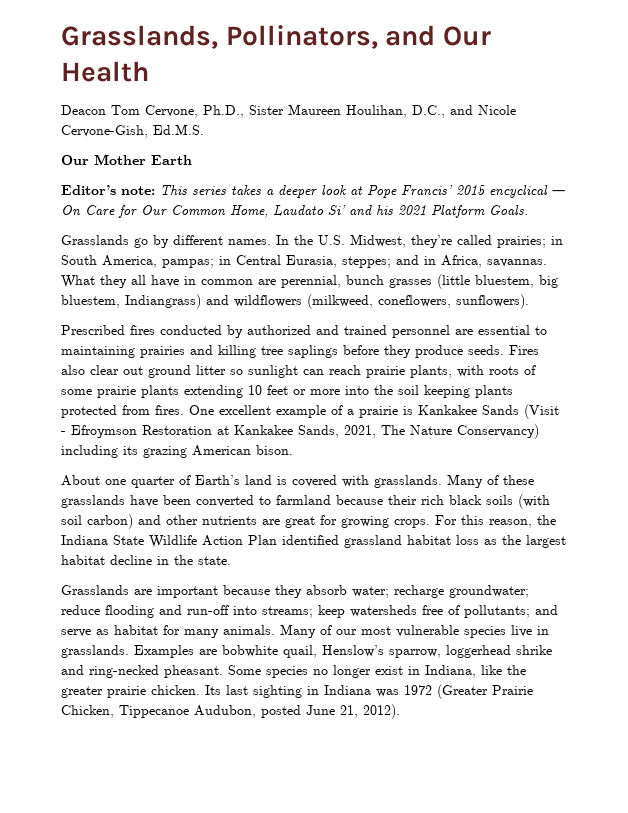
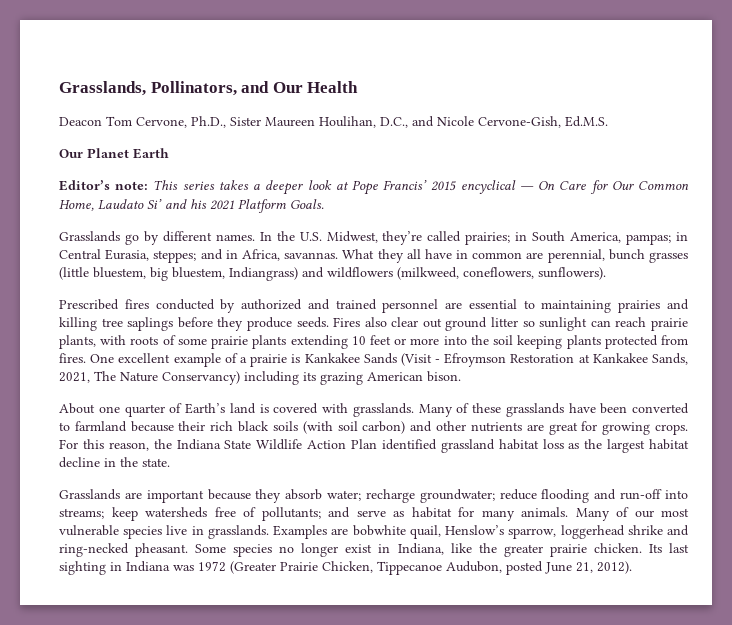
[94,154,146,165] Mother -> [87,148,129,158] Planet

